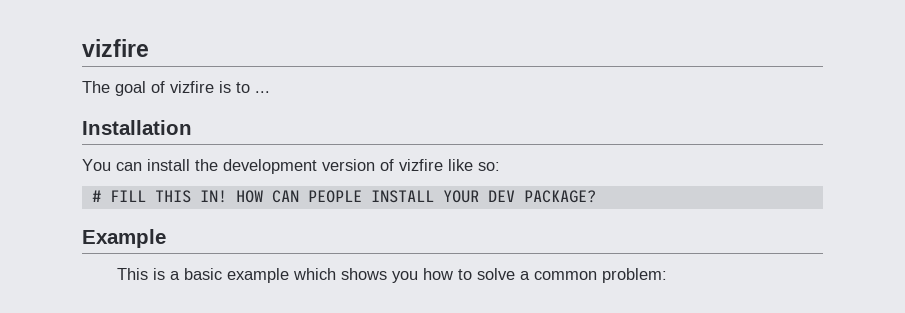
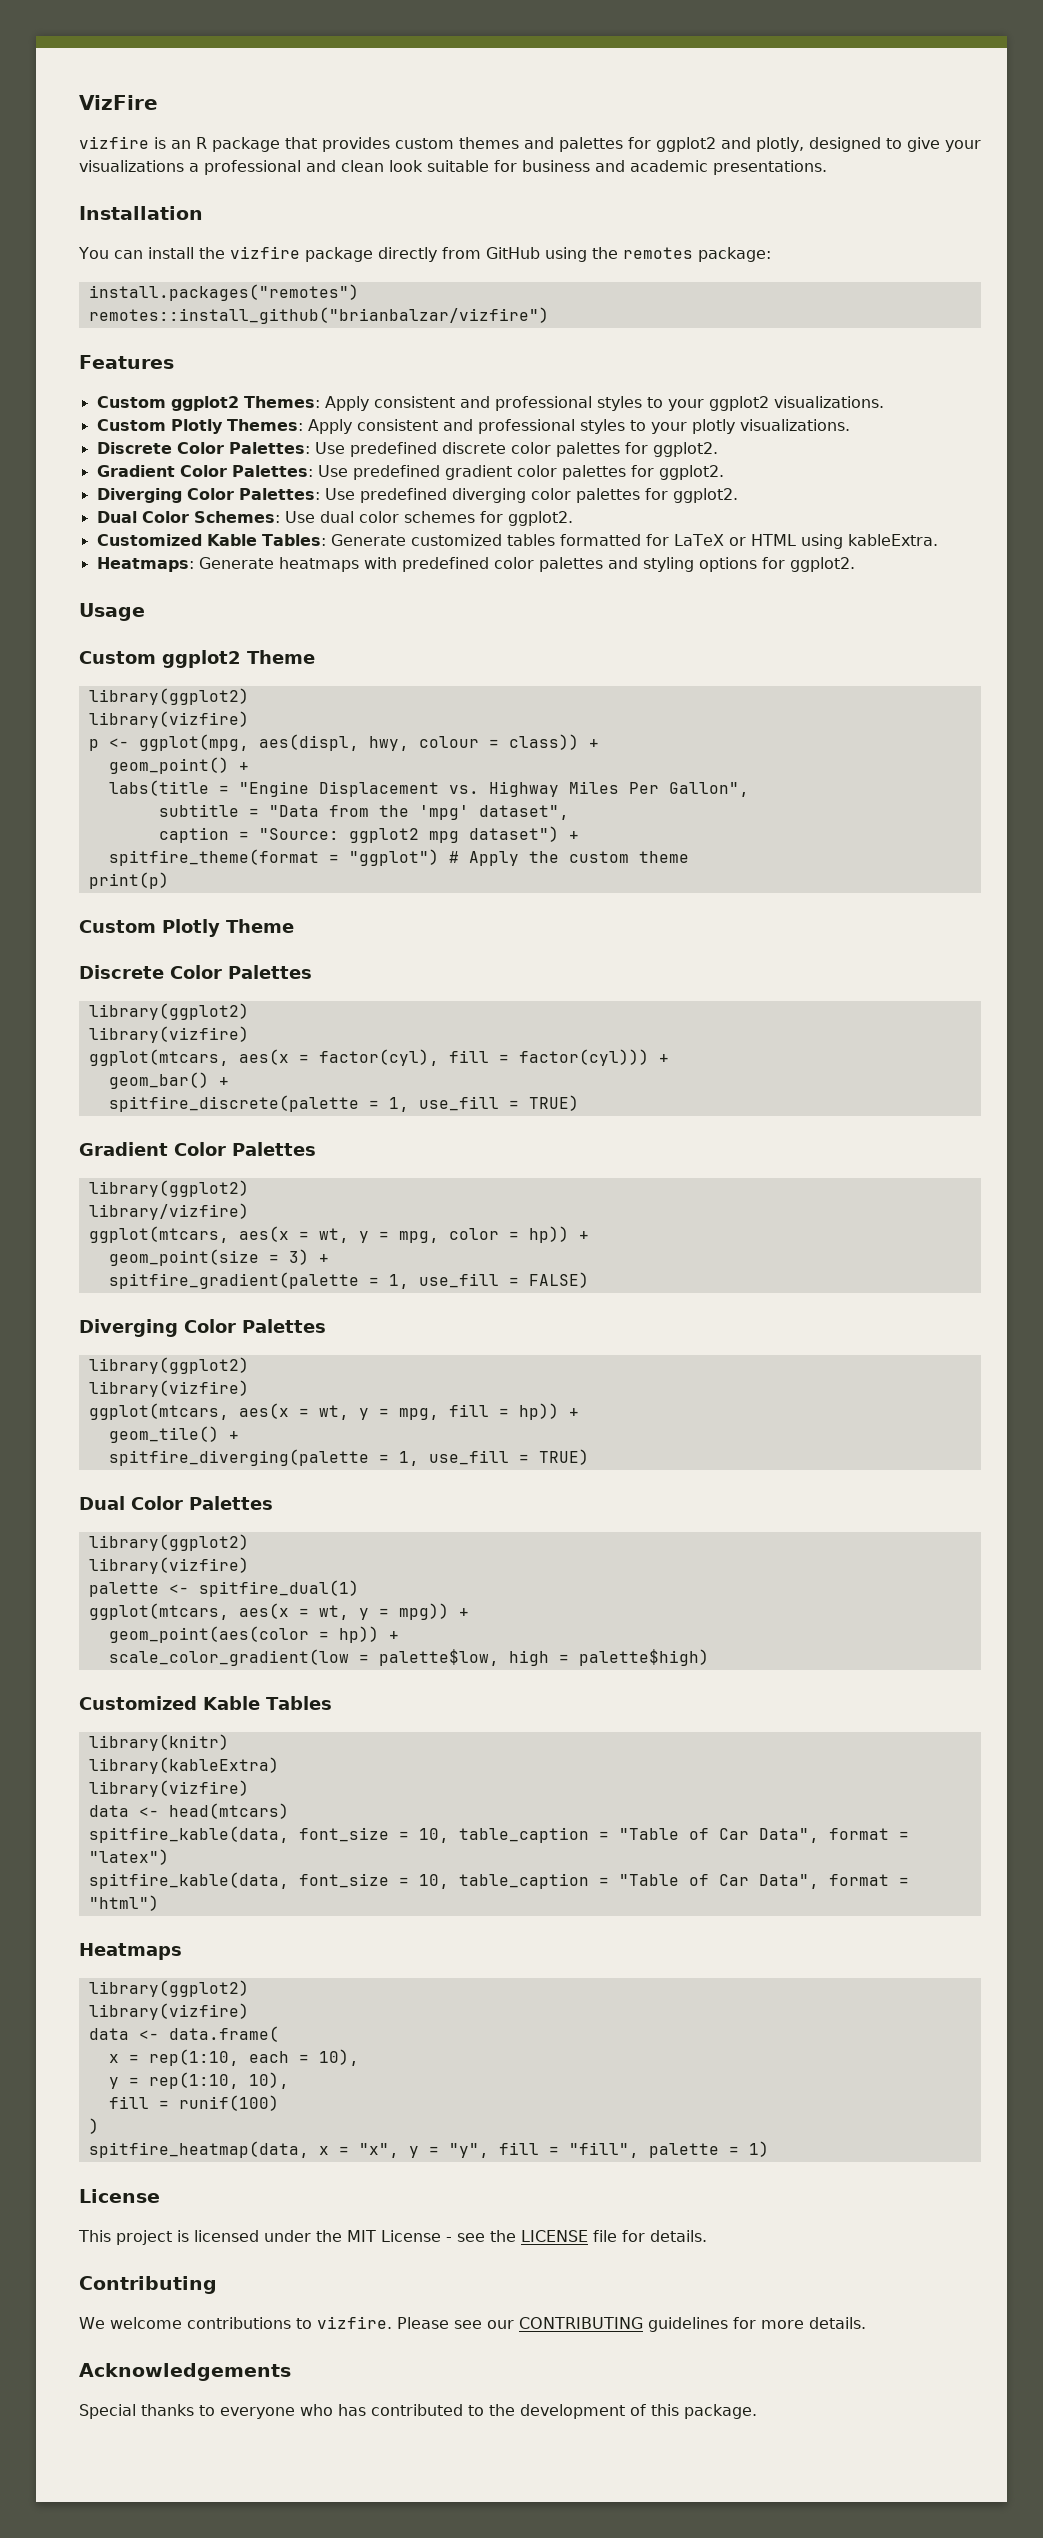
[82,39,149,57] [82,81,270,96] vizfire // The goal of vizfire is to ... -> [79,95,158,110] [79,136,981,152] [79,160,827,175] VizFire // vizfire is an R package that provides custom themes and palettes for ggplot2 and plotly, designed to give your visualizations a professional and clean look suitable for business and academic presentations.
[223,159,500,174] [91,190,596,203] [82,229,166,248] [117,268,668,283] development version of vizfire like so: // # FILL THIS IN! HOW CAN PEOPLE INSTALL YOUR DEV PACKAGE? // Example // This is a basic example which shows you how to solve a common problem: -> [229,246,771,262] [88,284,359,301] [88,307,549,324] [79,355,174,369] [96,396,884,411] [96,419,850,434] [96,442,718,457] [96,465,724,480] [96,488,738,503] [96,511,573,526] [96,534,938,549] [96,557,855,572] [79,603,145,621] [79,650,315,668] [88,688,249,705] [88,711,249,728] [88,734,599,751] [108,757,249,774] [108,780,749,797] [158,804,569,820] [158,826,579,843] [108,849,689,866] [88,872,169,889] [79,919,294,937] [79,965,312,979] [88,1003,249,1020] [88,1026,249,1043] [88,1049,669,1066] [108,1072,229,1089] [108,1095,579,1112] [79,1142,316,1156] [88,1180,249,1197] [88,1203,249,1220] [88,1226,589,1243] [108,1249,329,1266] [108,1272,589,1289] [79,1319,326,1337] [88,1357,249,1374] [88,1380,249,1397] [88,1403,579,1420] [108,1426,239,1443] [108,1449,589,1466] [79,1496,273,1510] [88,1534,249,1551] [88,1557,249,1574] [88,1580,359,1597] [88,1603,469,1620] [108,1626,399,1643] [108,1649,709,1666] [79,1696,332,1710] [88,1734,229,1751] [88,1757,279,1774] [88,1780,249,1797] [88,1803,289,1819] [88,1826,909,1843] [88,1849,169,1865] [88,1872,909,1889] [88,1895,159,1911] [79,1943,182,1960] [88,1980,249,1997] [88,2003,249,2020] [88,2026,279,2042] [108,2049,359,2066] [108,2072,289,2089] [108,2095,279,2111] [88,2118,99,2134] [88,2141,769,2158] [79,2189,160,2203] [78,2230,707,2245] [79,2276,217,2294] [79,2316,866,2332] [79,2363,291,2381] [79,2404,757,2419] vizfire package directly from GitHub using the remotes package: // install.packages("remotes") // remotes::install_github("brianbalzar/vizfire") // Features // Custom ggplot2 Themes: Apply consistent and professional styles to your ggplot2 visualizations. // Custom Plotly Themes: Apply consistent and professional styles to your plotly visualizations. // Discrete Color Palettes: Use predefined discrete color palettes for ggplot2. // Gradient Color Palettes: Use predefined gradient color palettes for ggplot2. // Diverging Color Palettes: Use predefined diverging color palettes for ggplot2. // Dual Color Schemes: Use dual color schemes for ggplot2. // Customized Kable Tables: Generate customized tables formatted for LaTeX or HTML using kableExtra. // Heatmaps: Generate heatmaps with predefined color palettes and styling options for ggplot2. // Usage // Custom ggplot2 Theme // library(ggplot2) // library(vizfire) // p <- ggplot(mpg, aes(displ, hwy, colour = class)) + // geom_point() + // labs(title = "Engine Displacement vs. Highway Miles Per Gallon", // subtitle = "Data from the 'mpg' dataset", // caption = "Source: ggplot2 mpg dataset") + // spitfire_theme(format = "ggplot") # Apply the custom theme // print(p) // Custom Plotly Theme // Discrete Color Palettes // library(ggplot2) // library(vizfire) // ggplot(mtcars, aes(x = factor(cyl), fill = factor(cyl))) + // geom_bar() + // spitfire_discrete(palette = 1, use_fill = TRUE) // Gradient Color Palettes // library(ggplot2) // library/vizfire) // ggplot(mtcars, aes(x = wt, y = mpg, color = hp)) + // geom_point(size = 3) + // spitfire_gradient(palette = 1, use_fill = FALSE) // Diverging Color Palettes // library(ggplot2) // library(vizfire) // ggplot(mtcars, aes(x = wt, y = mpg, fill = hp)) + // geom_tile() + // spitfire_diverging(palette = 1, use_fill = TRUE) // Dual Color Palettes // library(ggplot2) // library(vizfire) // palette <- spitfire_dual(1) // ggplot(mtcars, aes(x = wt, y = mpg)) + // geom_point(aes(color = hp)) + // scale_color_gradient(low = palette$low, high = palette$high) // Customized Kable Tables // library(knitr) // library(kableExtra) // library(vizfire) // data <- head(mtcars) // spitfire_kable(data, font_size = 10, table_caption = "Table of Car Data", format = "latex") // spitfire_kable(data, font_size = 10, table_caption = "Table of Car Data", format = "html") // Heatmaps // library(ggplot2) // library(vizfire) // data <- data.frame( // x = rep(1:10, each = 10), // y = rep(1:10, 10), // fill = runif(100) // ) // spitfire_heatmap(data, x = "x", y = "y", fill = "fill", palette = 1) // License // This project is licensed under the MIT License - see the LICENSE file for details. // Contributing // We welcome contributions to vizfire. Please see our CONTRIBUTING guidelines for more details. // Acknowledgements // Special thanks to everyone who has contributed to the development of this package.

